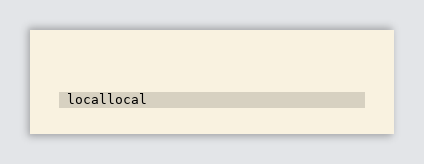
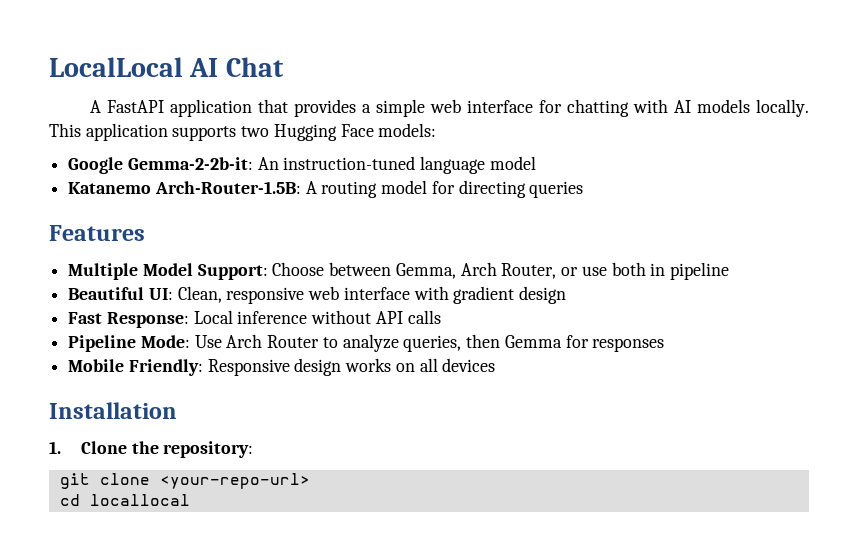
(67, 98) none -> [49,57,284,77] [90,99,809,117] [49,123,437,141] [68,156,536,174] [68,180,584,198] [49,225,145,241] [68,262,729,280] [68,286,567,304] [68,310,441,328] [68,334,665,352] [68,358,496,376] [49,402,177,419] [49,441,254,458] [59,473,310,489] [59,494,80,506] LocalLocal AI Chat // A FastAPI application that provides a simple web interface for chatting with AI models locally. This application supports two Hugging Face models: // Google Gemma-2-2b-it: An instruction-tuned language model // Katanemo Arch-Router-1.5B: A routing model for directing queries // Features // Multiple Model Support: Choose between Gemma, Arch Router, or use both in pipeline // Beautiful UI: Clean, responsive web interface with gradient design // Fast Response: Local inference without API calls // Pipeline Mode: Use Arch Router to analyze queries, then Gemma for responses // Mobile Friendly: Responsive design works on all devices // Installation // 1. Clone the repository: // git clone <your-repo-url> // cd

